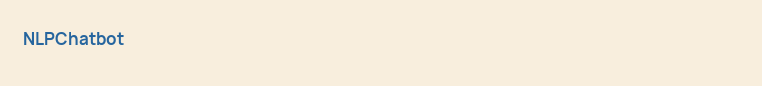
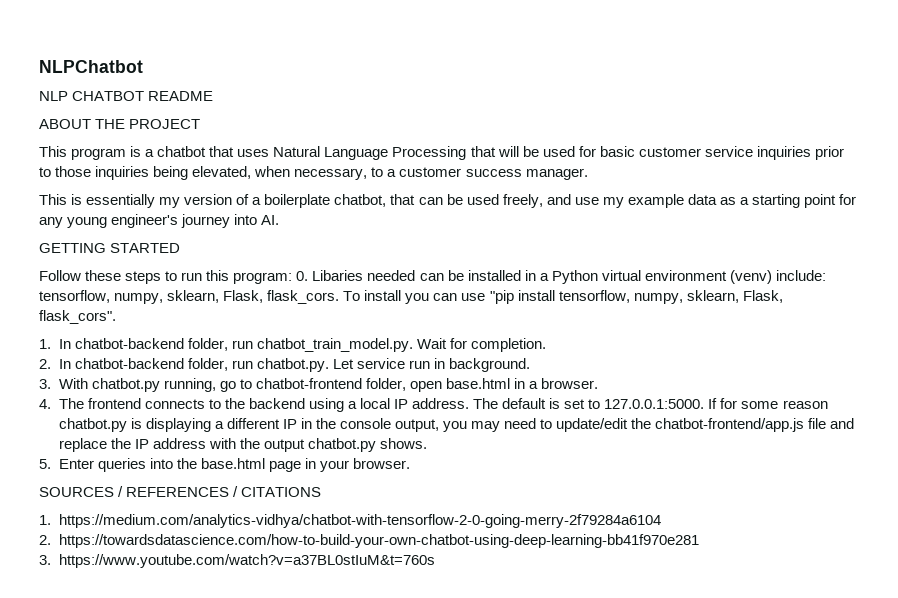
(124, 38) none -> [39,91,214,101] [39,119,201,129] [39,146,844,160] [39,166,588,180] [39,194,857,208] [39,214,280,228] [39,243,181,253] [39,270,826,284] [39,290,783,304] [39,310,116,324] [39,338,546,352] [39,358,530,372] [39,378,599,392] [39,398,828,412] [58,418,855,432] [58,438,427,452] [39,458,410,472] [39,486,322,497] [39,514,661,528] [39,534,699,548] [39,554,435,568] // NLP CHATBOT README // ABOUT THE PROJECT // This program is a chatbot that uses Natural Language Processing that will be used for basic customer service inquiries prior to those inquiries being elevated, when necessary, to a customer success manager. // This is essentially my version of a boilerplate chatbot, that can be used freely, and use my example data as a starting point for any young engineer's journey into AI. // GETTING STARTED // Follow these steps to run this program: 0. Libaries needed can be installed in a Python virtual environment (venv) include: tensorflow, numpy, sklearn, Flask, flask_cors. To install you can use "pip install tensorflow, numpy, sklearn, Flask, flask_cors". // 1. In chatbot-backend folder, run chatbot_train_model.py. Wait for completion. // 2. In chatbot-backend folder, run chatbot.py. Let service run in background. // 3. With chatbot.py running, go to chatbot-frontend folder, open base.html in a browser. // 4. The frontend connects to the backend using a local IP address. The default is set to 127.0.0.1:5000. If for some reason chatbot.py is displaying a different IP in the console output, you may need to update/edit the chatbot-frontend/app.js file and replace the IP address with the output chatbot.py shows. // 5. Enter queries into the base.html page in your browser. // SOURCES / REFERENCES / CITATIONS // 1. https://medium.com/analytics-vidhya/chatbot-with-tensorflow-2-0-going-merry-2f79284a6104 // 2. https://towardsdatascience.com/how-to-build-your-own-chatbot-using-deep-learning-bb41f970e281 // 3. https://www.youtube.com/watch?v=a37BL0stIuM&t=760s

